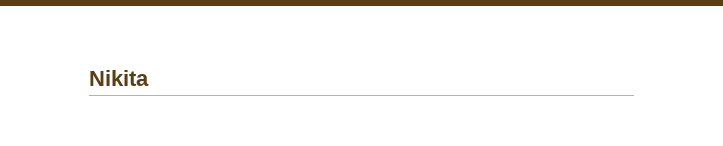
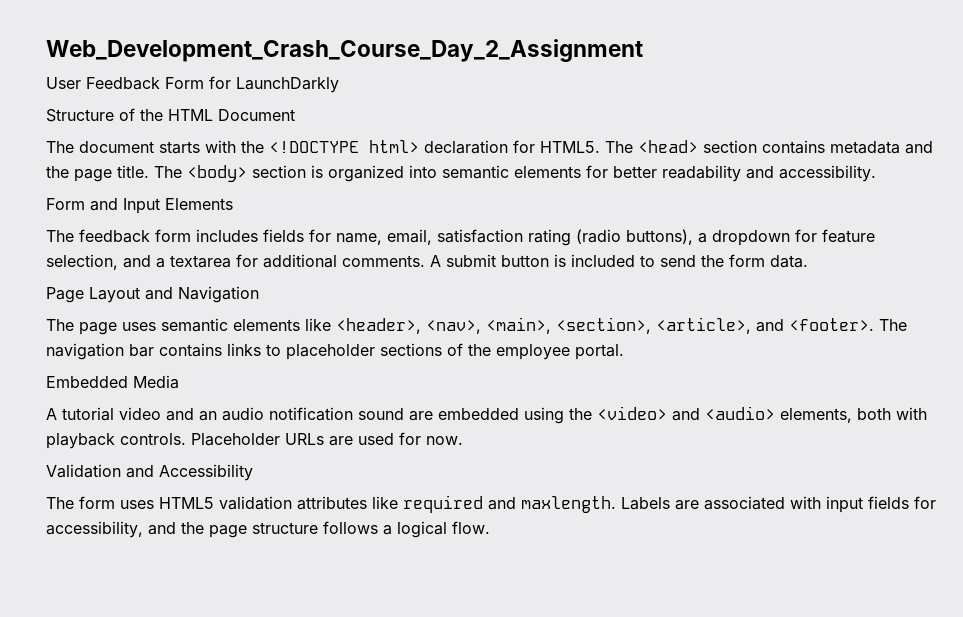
[89,70,149,86] Nikita -> [46,39,643,62] [46,76,339,93] [46,108,295,122] [46,140,933,154] [46,165,876,182] [46,198,233,214] [46,229,875,246] [46,254,808,270] [46,286,259,303] [46,317,907,335] [46,343,624,360] [46,375,179,389] [46,406,927,424] [46,432,463,449] [46,464,253,481] [46,495,936,513] [46,521,490,538] Web_Development_Crash_Course_Day_2_Assignment // User Feedback Form for LaunchDarkly // Structure of the HTML Document // The document starts with the <!DOCTYPE html> declaration for HTML5. The <head> section contains metadata and the page title. The <body> section is organized into semantic elements for better readability and accessibility. // Form and Input Elements // The feedback form includes fields for name, email, satisfaction rating (radio buttons), a dropdown for feature selection, and a textarea for additional comments. A submit button is included to send the form data. // Page Layout and Navigation // The page uses semantic elements like <header>, <nav>, <main>, <section>, <article>, and <footer>. The navigation bar contains links to placeholder sections of the employee portal. // Embedded Media // A tutorial video and an audio notification sound are embedded using the <video> and <audio> elements, both with playback controls. Placeholder URLs are used for now. // Validation and Accessibility // The form uses HTML5 validation attributes like required and maxlength. Labels are associated with input fields for accessibility, and the page structure follows a logical flow.

